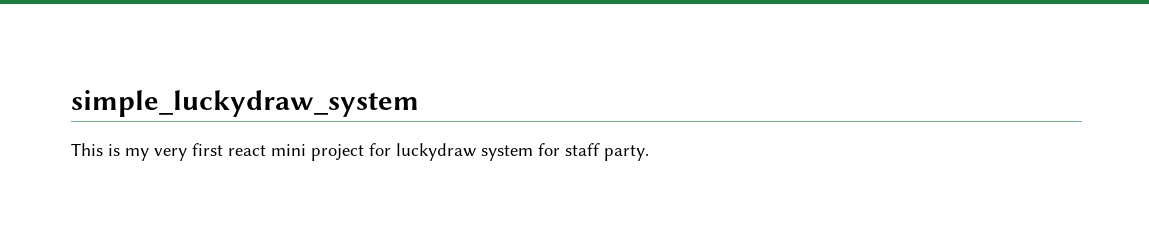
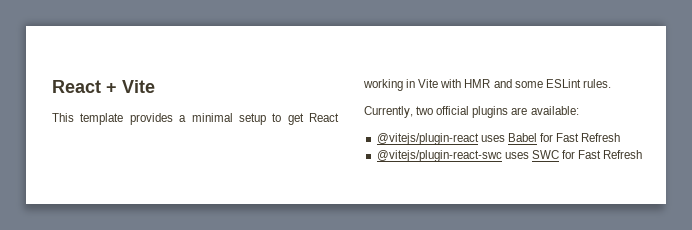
[71,90,419,117] [71,143,649,161] simple_luckydraw_system // This is my very first react mini project for luckydraw system for staff party. -> [52,80,155,93] [52,113,339,125] [363,79,611,91] [364,106,579,118] [376,133,621,145] [376,150,643,162] React + Vite // This template provides a minimal setup to get React working in Vite with HMR and some ESLint rules. // Currently, two official plugins are available: // @vitejs/plugin-react uses Babel for Fast Refresh // @vitejs/plugin-react-swc uses SWC for Fast Refresh

